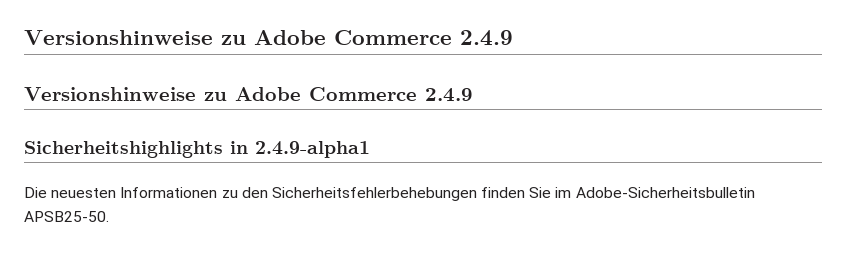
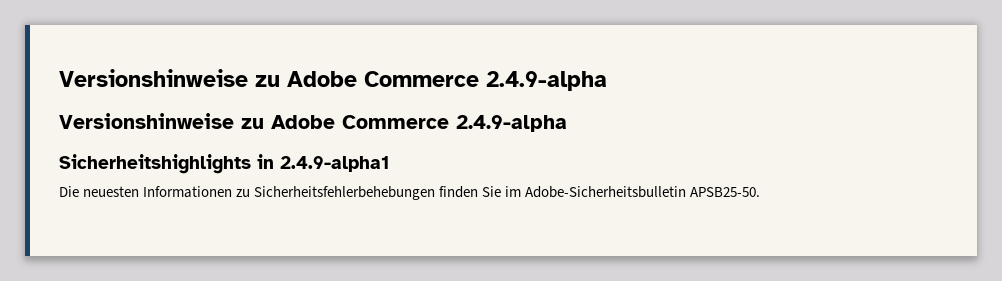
[24,30,513,46] [24,87,473,102] Versionshinweise zu Adobe Commerce 2.4.9 // Versionshinweise zu Adobe Commerce 2.4.9 -> [59,69,607,91] [59,113,567,132] Versionshinweise zu Adobe Commerce 2.4.9-alpha // Versionshinweise zu Adobe Commerce 2.4.9-alpha
[241,187,268,198] den -> (251, 193) none

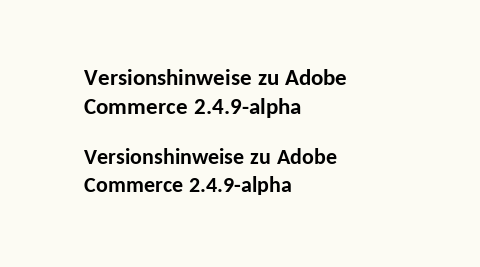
[59,154,390,174] [59,186,761,200] // Sicherheitshighlights in 2.4.9-alpha1 // Die neuesten Informationen zu Sicherheitsfehlerbehebungen finden Sie im Adobe-Sicherheitsbulletin APSB25-50. -> (292, 185) none

